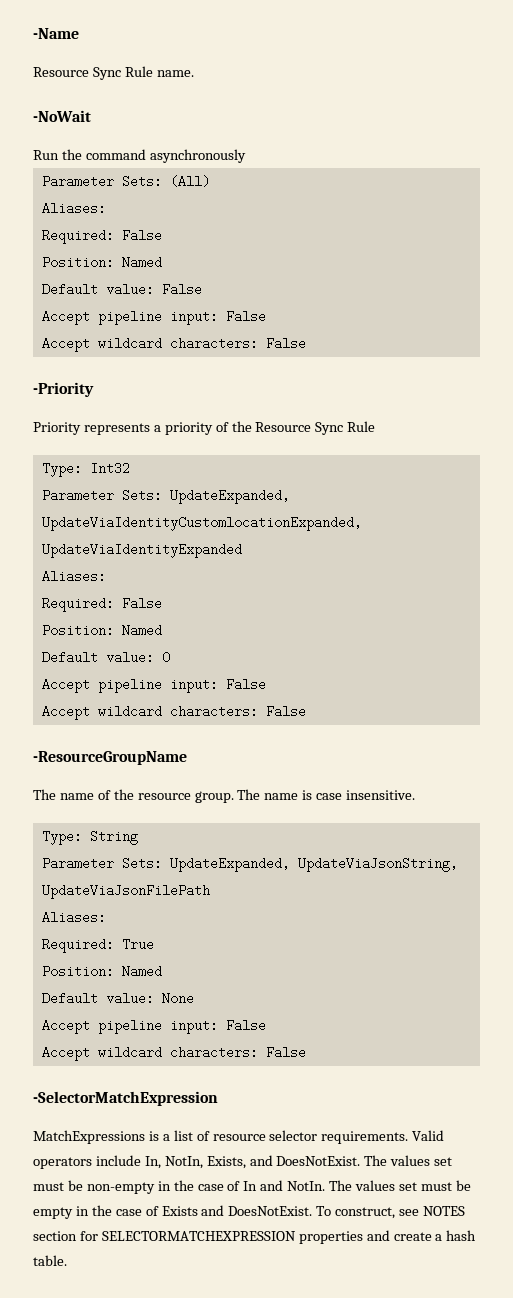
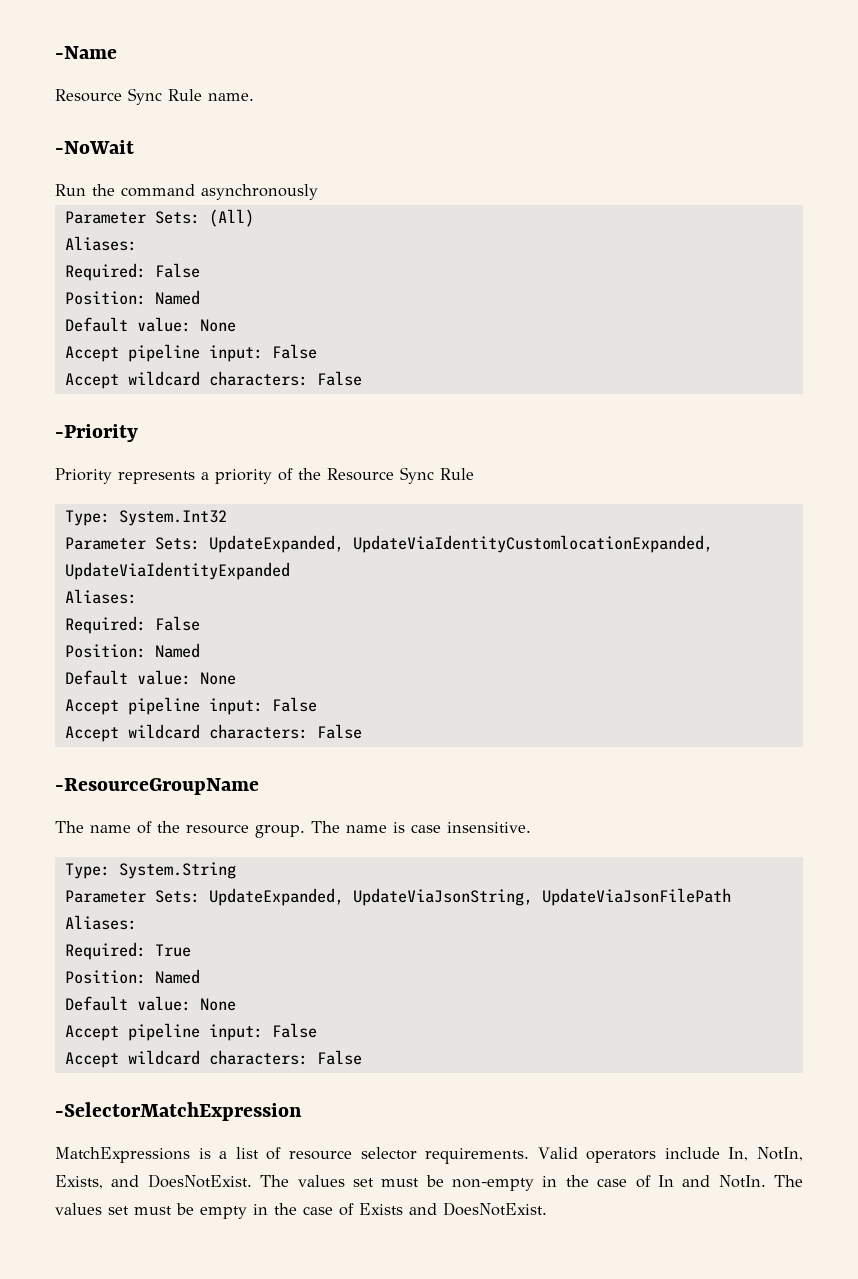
[105,283,202,296] value: False -> [136,317,236,332] value: None
[89,462,130,475] Int32 -> [118,510,227,526] System.Int32
[105,651,170,664] value: 0 -> [136,670,236,685] value: None
[89,830,138,845] String -> [118,862,236,879] System.String
[316,1206,466,1219] [33,1230,477,1244] [33,1255,67,1266] To construct, see NOTES section for SELECTORMATCHEXPRESSION properties and create a hash table. -> (547, 1209) none

